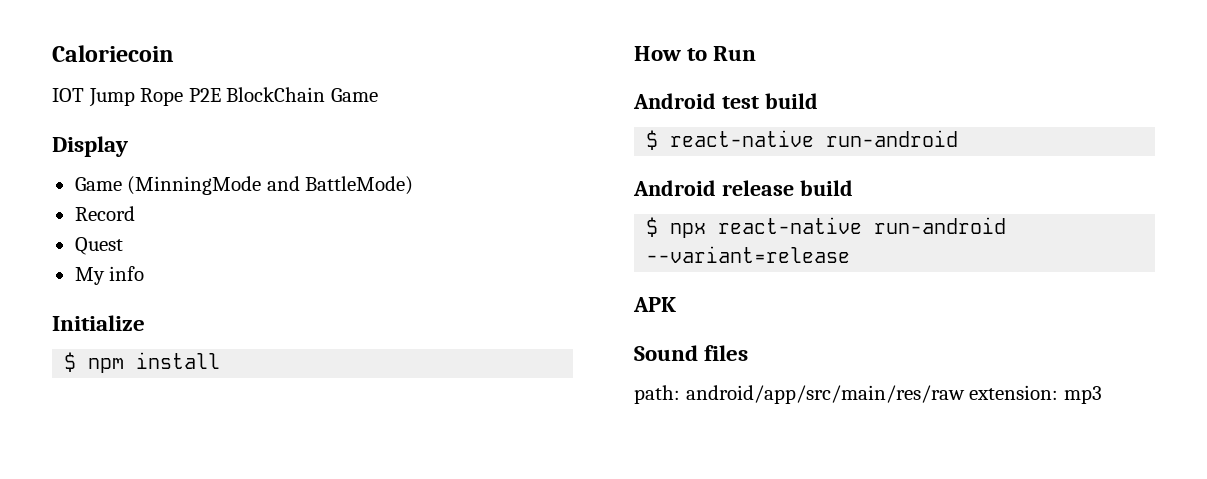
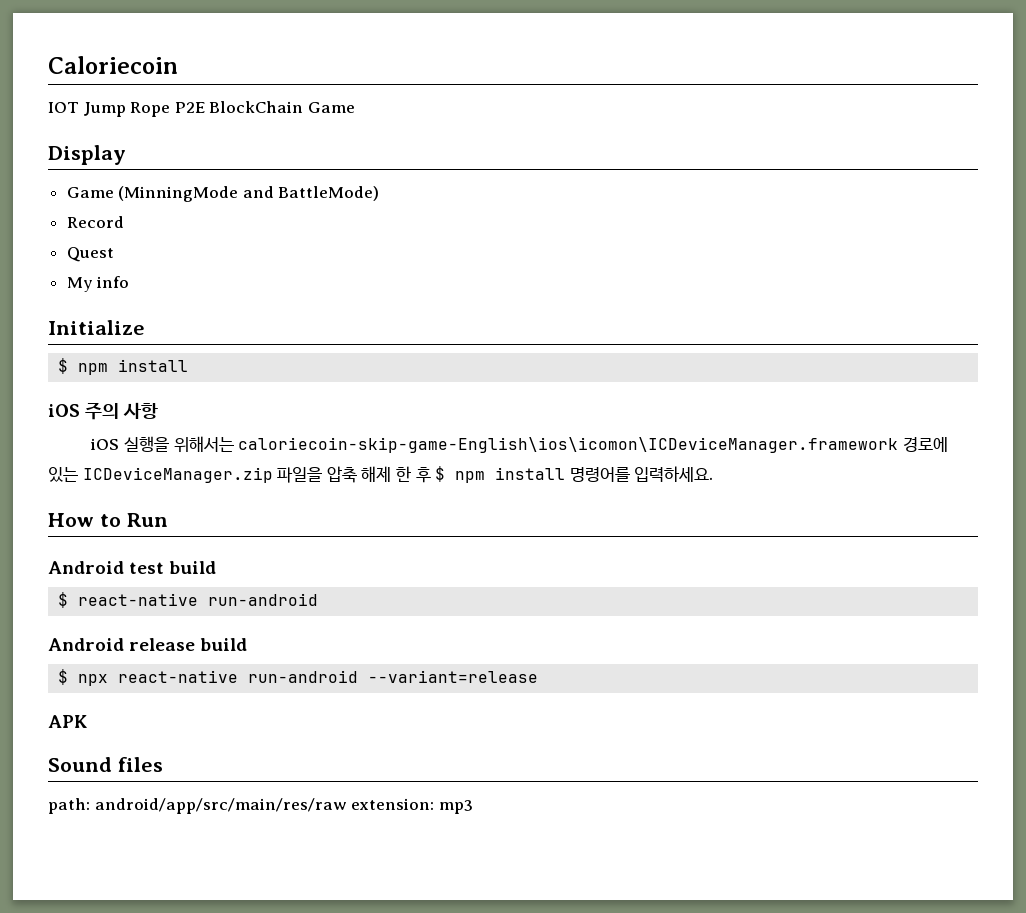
(221, 360) none -> [48,402,159,420] [90,436,948,453] [48,466,714,483] // iOS 주의 사항 // iOS 실행을 위해서는 caloriecoin-skip-game-English\ios\icomon\ICDeviceManager.framework 경로에 있는 ICDeviceManager.zip 파일을 압축 해제 한 후 $ npm install 명령어를 입력하세요.

